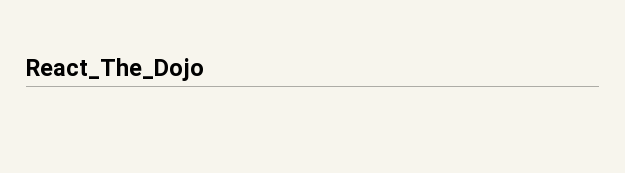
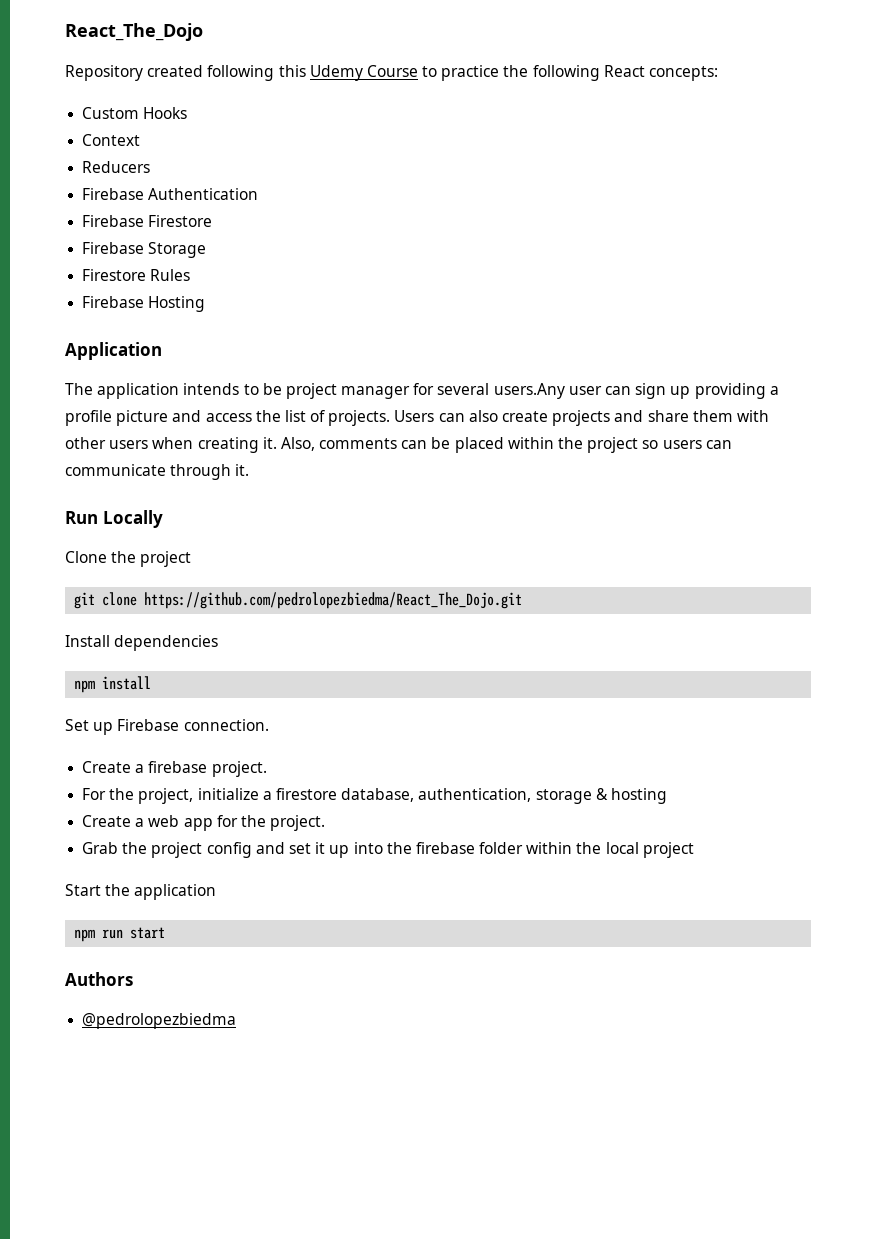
(204, 69) none -> [65,65,719,81] [82,107,188,119] [82,134,141,146] [82,161,151,173] [82,188,259,200] [82,215,213,227] [82,242,207,258] [82,269,191,281] [82,296,206,312] [65,342,162,360] [65,383,779,399] [65,410,769,426] [65,437,732,453] [65,464,250,480] [65,510,163,528] [65,551,192,567] [74,592,523,609] [65,635,219,651] [74,676,152,693] [65,719,269,735] [82,761,267,777] [82,788,667,804] [82,815,326,831] [82,842,694,858] [65,884,217,900] [74,927,166,942] [65,972,133,986] [82,1013,237,1029] // Repository created following this Udemy Course to practice the following React concepts: // Custom Hooks // Context // Reducers // Firebase Authentication // Firebase Firestore // Firebase Storage // Firestore Rules // Firebase Hosting // Application // The application intends to be project manager for several users.Any user can sign up providing a profile picture and access the list of projects. Users can also create projects and share them with other users when creating it. Also, comments can be placed within the project so users can communicate through it. // Run Locally // Clone the project // git clone https://github.com/pedrolopezbiedma/React_The_Dojo.git // Install dependencies // npm install // Set up Firebase connection. // Create a firebase project. // For the project, initialize a firestore database, authentication, storage & hosting // Create a web app for the project. // Grab the project config and set it up into the firebase folder within the local project // Start the application // npm run start // Authors // @pedrolopezbiedma

